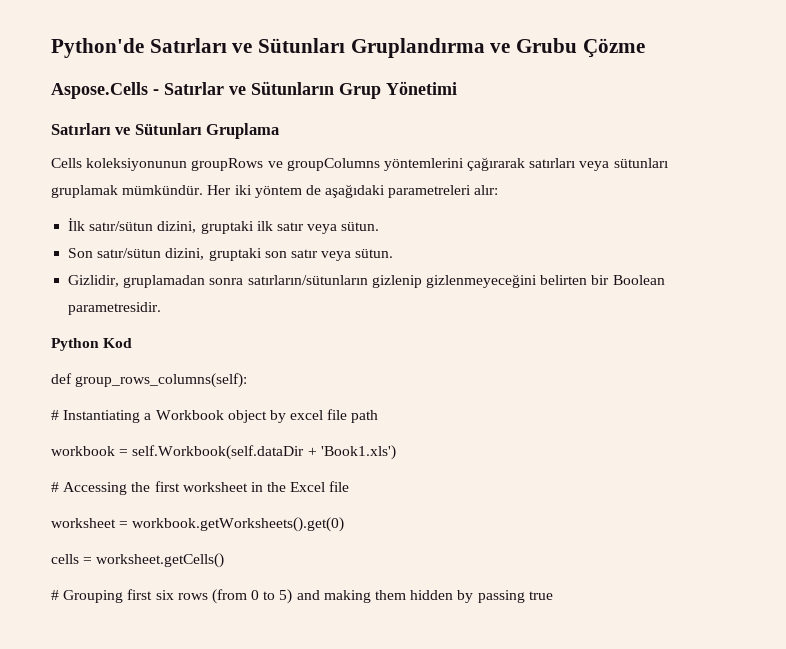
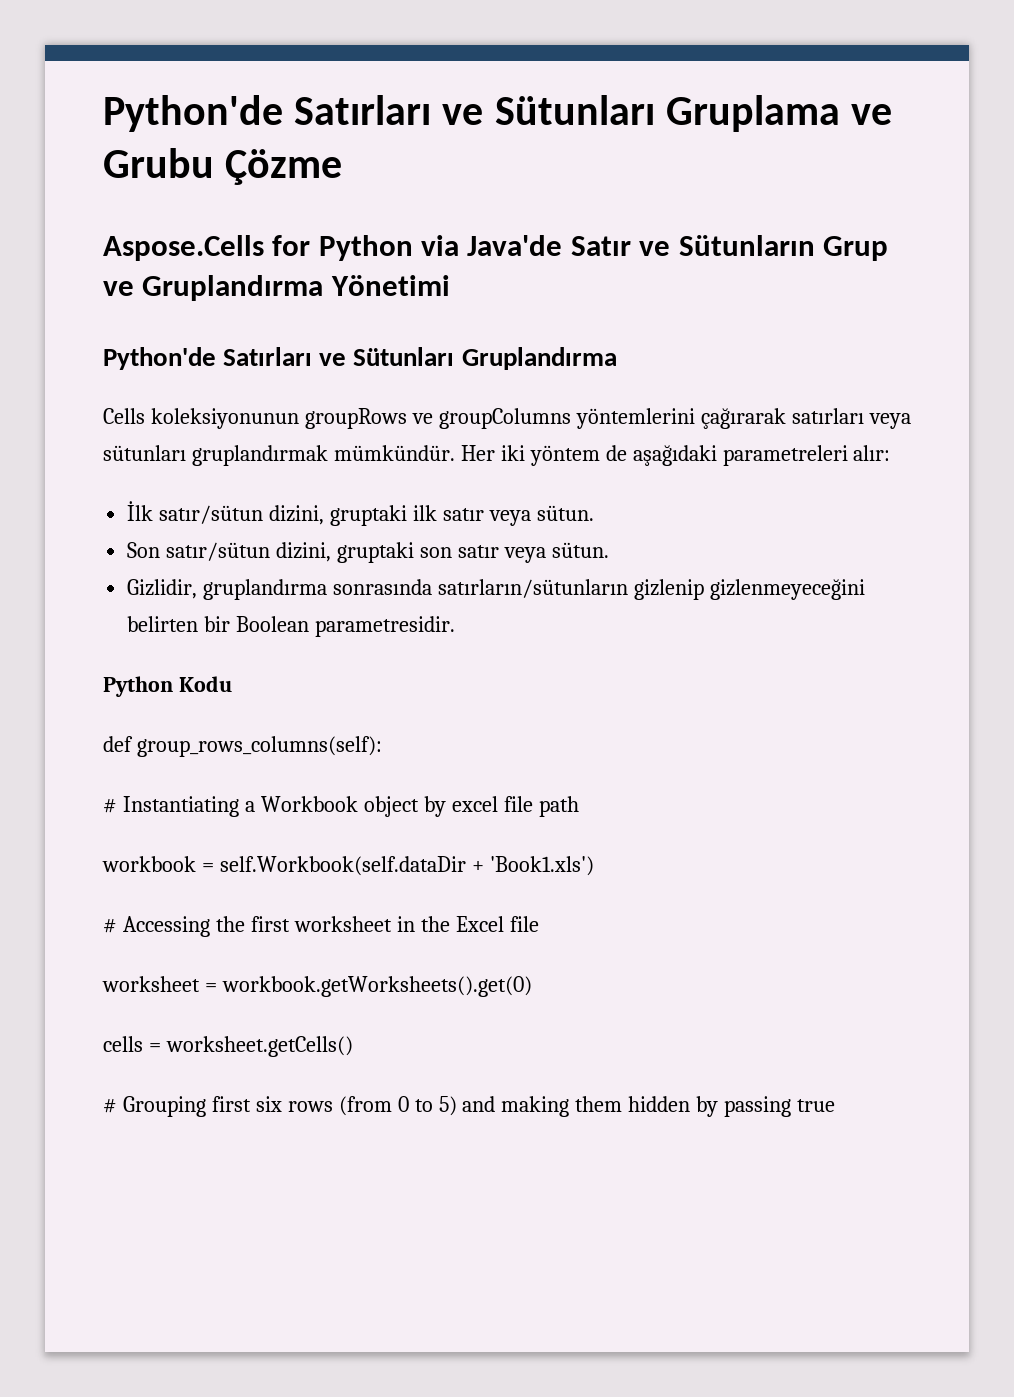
[51,38,645,58] [51,81,457,99] [51,123,280,139] Python'de Satırları ve Sütunları Gruplandırma ve Grubu Çözme // Aspose.Cells - Satırlar ve Sütunların Grup Yönetimi // Satırları ve Sütunları Gruplama -> [103,95,893,132] [103,148,343,185] [103,235,888,261] [103,275,450,301] [103,347,617,370] Python'de Satırları ve Sütunları Gruplama ve Grubu Çözme // Aspose.Cells for Python via Java'de Satır ve Sütunların Grup ve Gruplandırma Yönetimi // Python'de Satırları ve Sütunları Gruplandırma
[51,185,118,198] gruplamak -> [191,445,328,466] gruplandırmak
[123,275,244,288] gruplamadan sonra -> [203,579,433,600] gruplandırma sonrasında
[103,338,133,348] Kod -> [178,676,232,692] Kodu

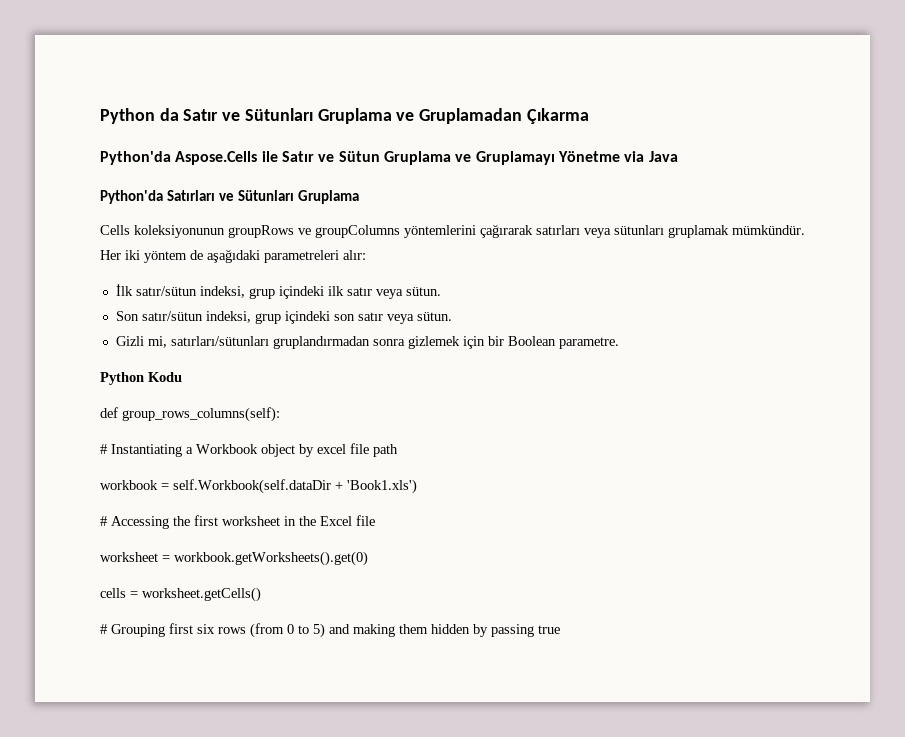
[103,95,893,132] [103,148,343,185] [103,235,888,261] [103,275,450,301] [103,347,617,370] Python'de Satırları ve Sütunları Gruplama ve Grubu Çözme // Aspose.Cells for Python via Java'de Satır ve Sütunların Grup ve Gruplandırma Yönetimi // Python'de Satırları ve Sütunları Gruplandırma -> [100,108,589,124] [100,151,678,165] [100,190,360,204] Python da Satır ve Sütunları Gruplama ve Gruplamadan Çıkarma // Python'da Aspose.Cells ile Satır ve Sütun Gruplama ve Gruplamayı Yönetme via Java // Python'da Satırları ve Sütunları Gruplama
[191,445,328,466] gruplandırmak -> [668,225,729,238] gruplamak
[269,505,408,526] dizini, gruptaki -> [199,286,324,299] indeksi, grup içindeki
[276,542,415,563] dizini, gruptaki -> [205,311,330,324] indeksi, grup içindeki
[127,579,865,600] [127,616,199,632] Gizlidir, gruplandırma sonrasında satırların/sütunların gizlenip gizlenmeyeceğini belirten -> [115,336,485,349] Gizli mi, satırları/sütunları gruplandırmadan sonra gizlemek için
[315,616,456,637] parametresidir. -> [558,337,619,349] parametre.

